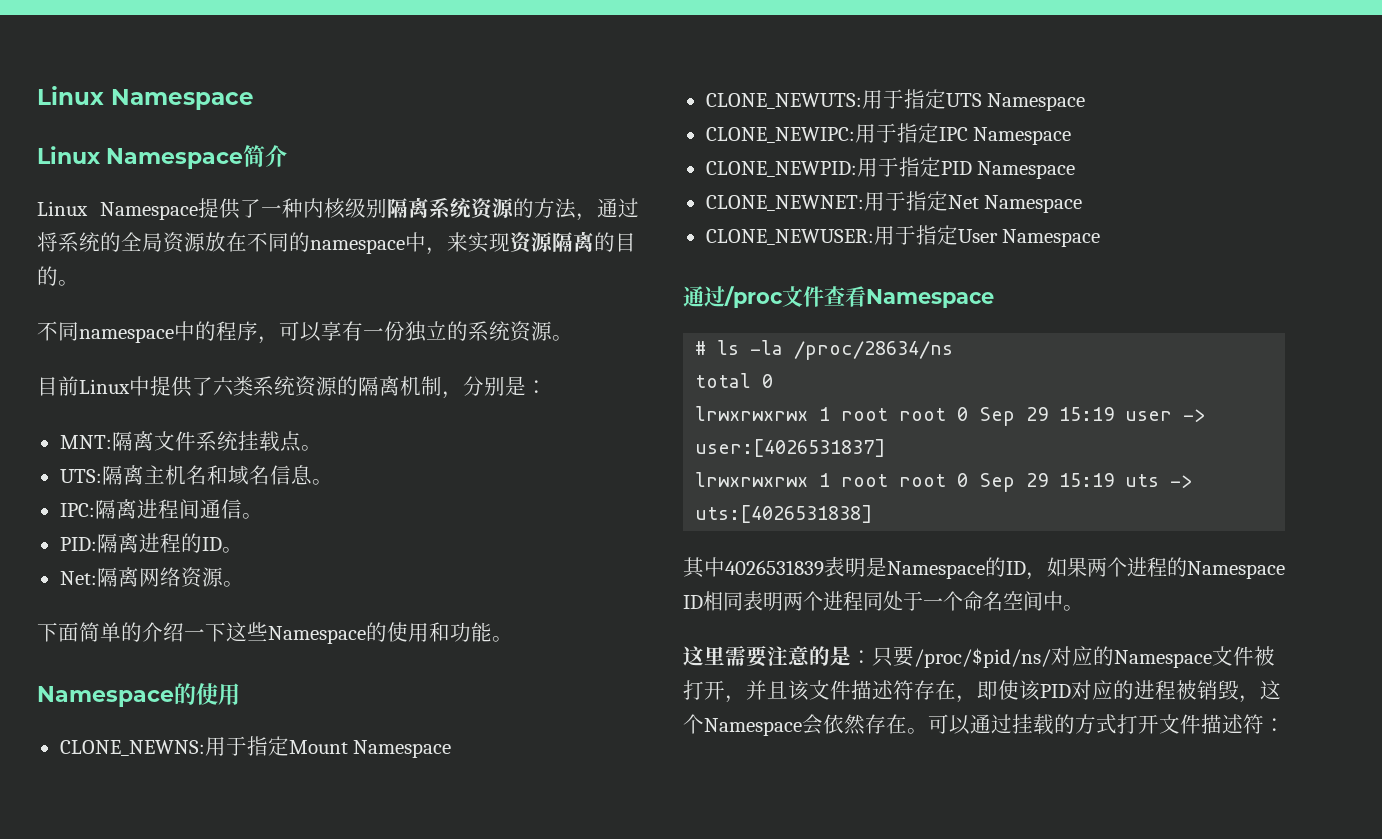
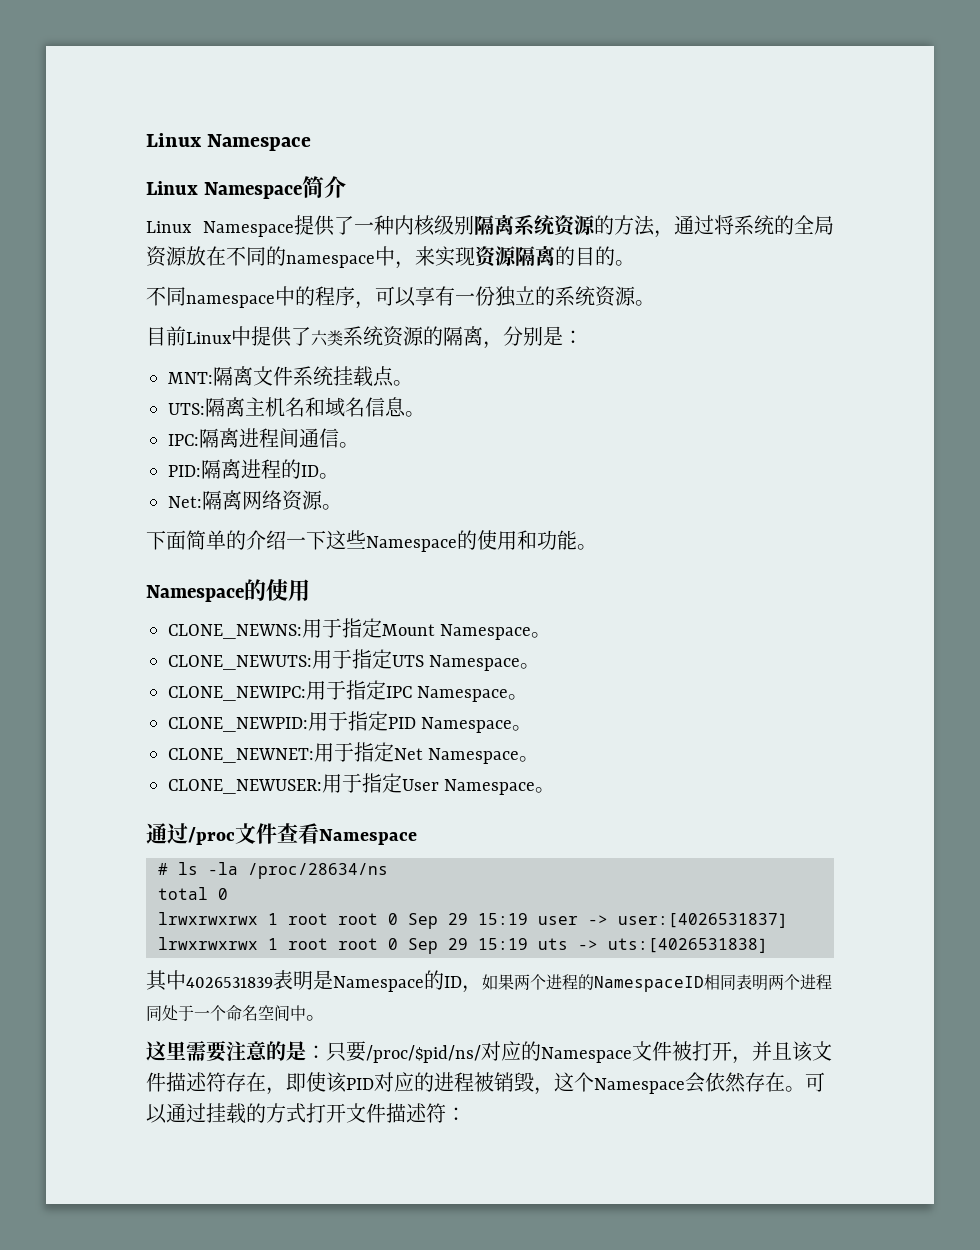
[400,376,442,396] 机制 -> (483, 336) none
(452, 749) none -> [531,632,552,638] 。
(1086, 102) none -> [520,663,541,669] 。
(1072, 136) none -> [508,694,529,700] 。
(1076, 170) none -> [512,725,533,731] 。
(1083, 204) none -> [519,756,540,762] 。
(1101, 238) none -> [535,787,556,793] 。
[1187,561,1285,579] [683,595,703,609] Namespace ID -> [594,976,704,992] NamespaceID

